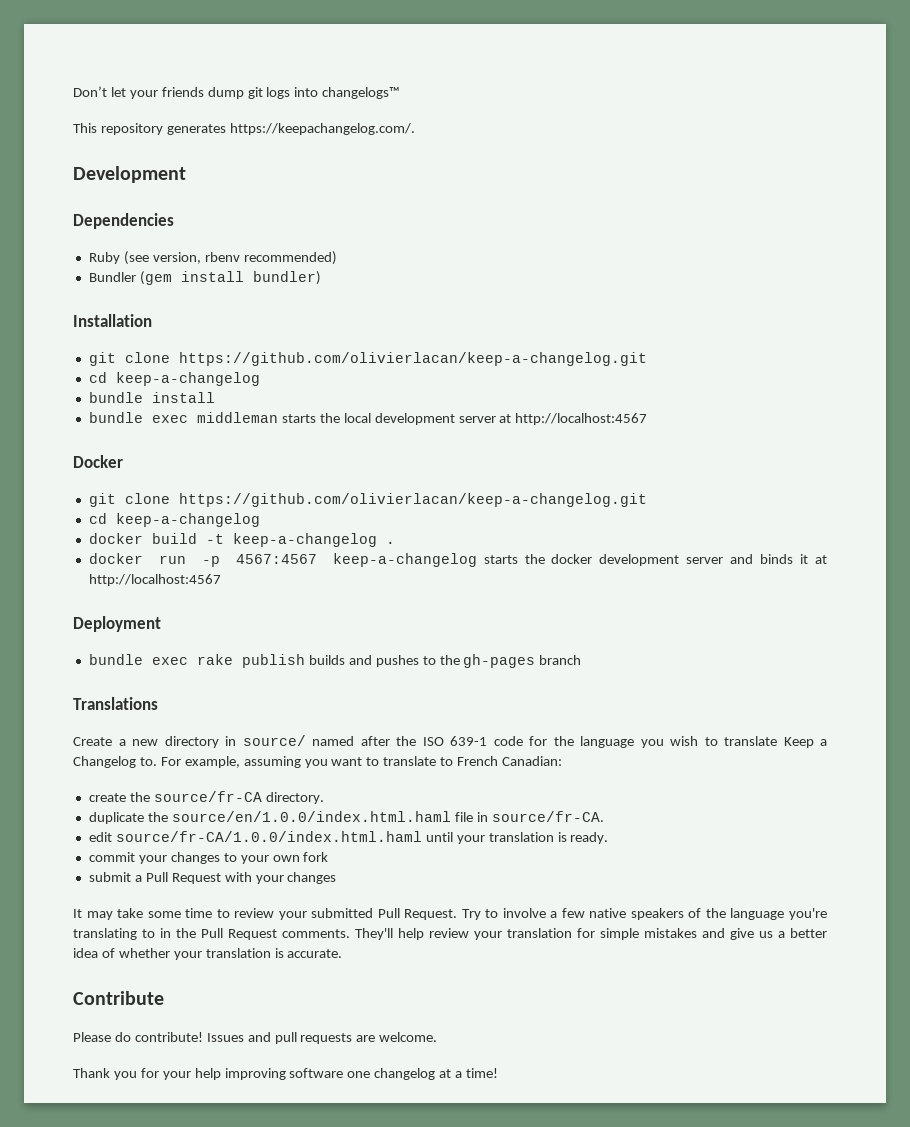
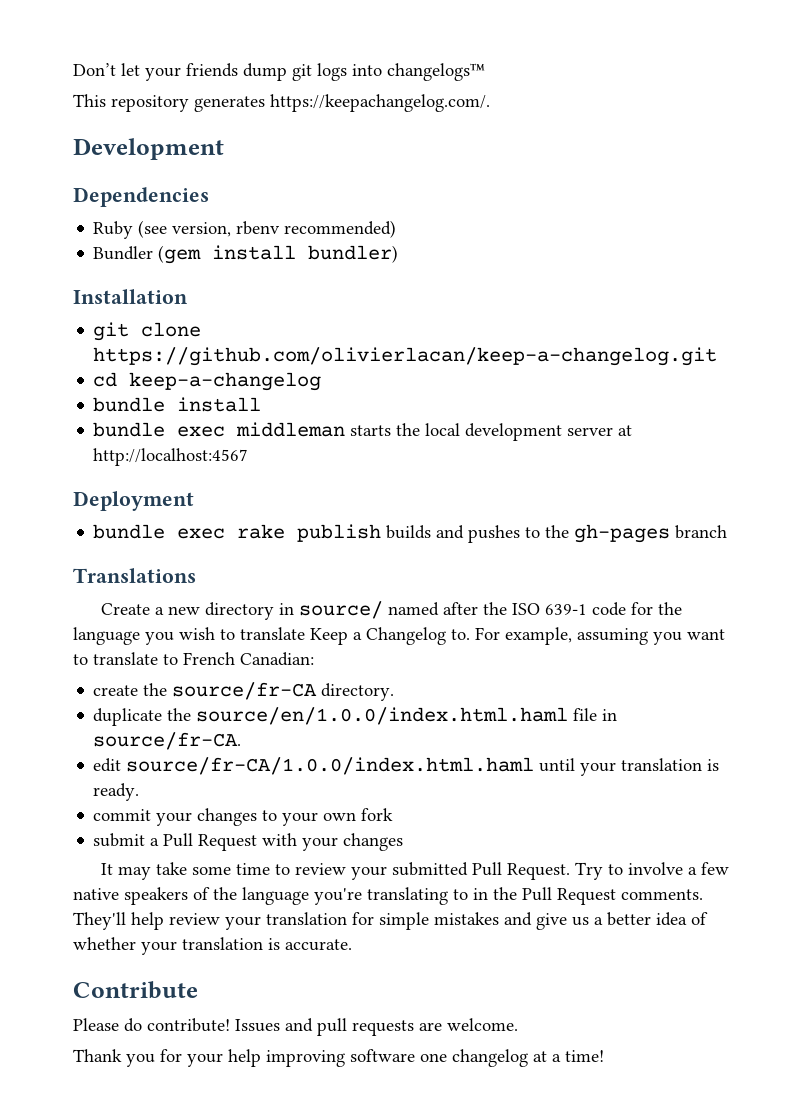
[73,455,123,468] [88,493,647,507] [88,513,260,527] [88,533,395,547] [88,553,827,567] [88,574,221,586] // Docker // git clone https://github.com/olivierlacan/keep-a-changelog.git // cd keep-a-changelog // docker build -t keep-a-changelog . // docker run -p 4567:4567 keep-a-changelog starts the docker development server and binds it at http://localhost:4567 -> (249, 457) none

